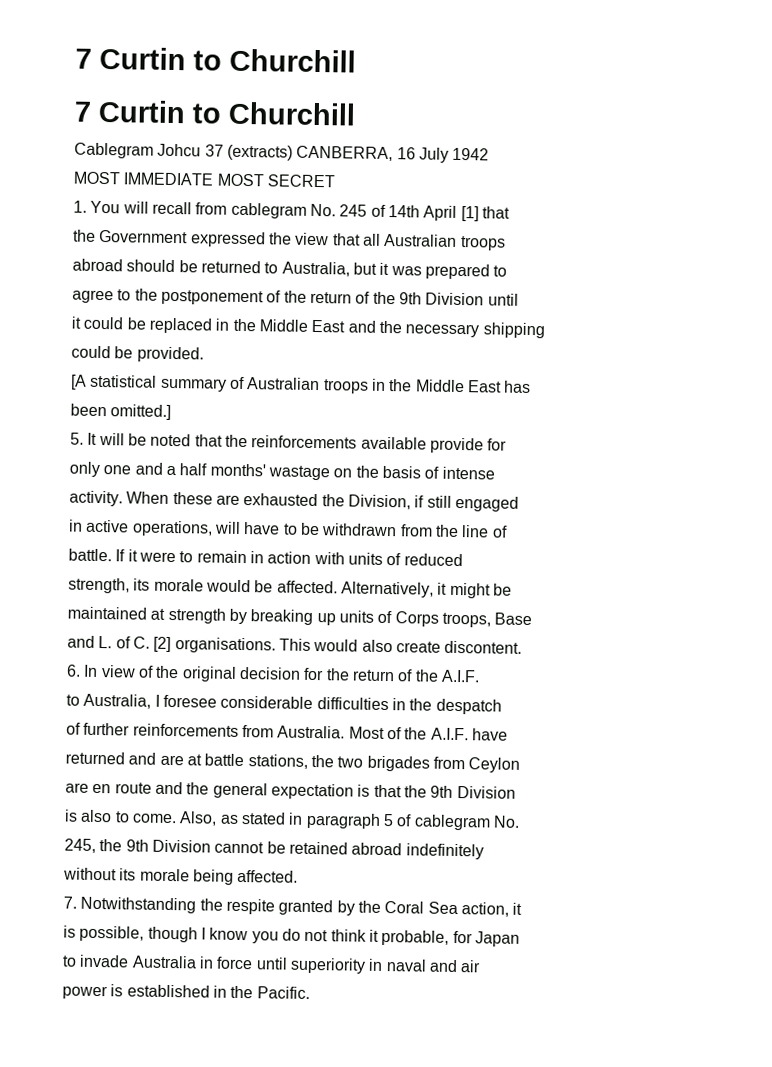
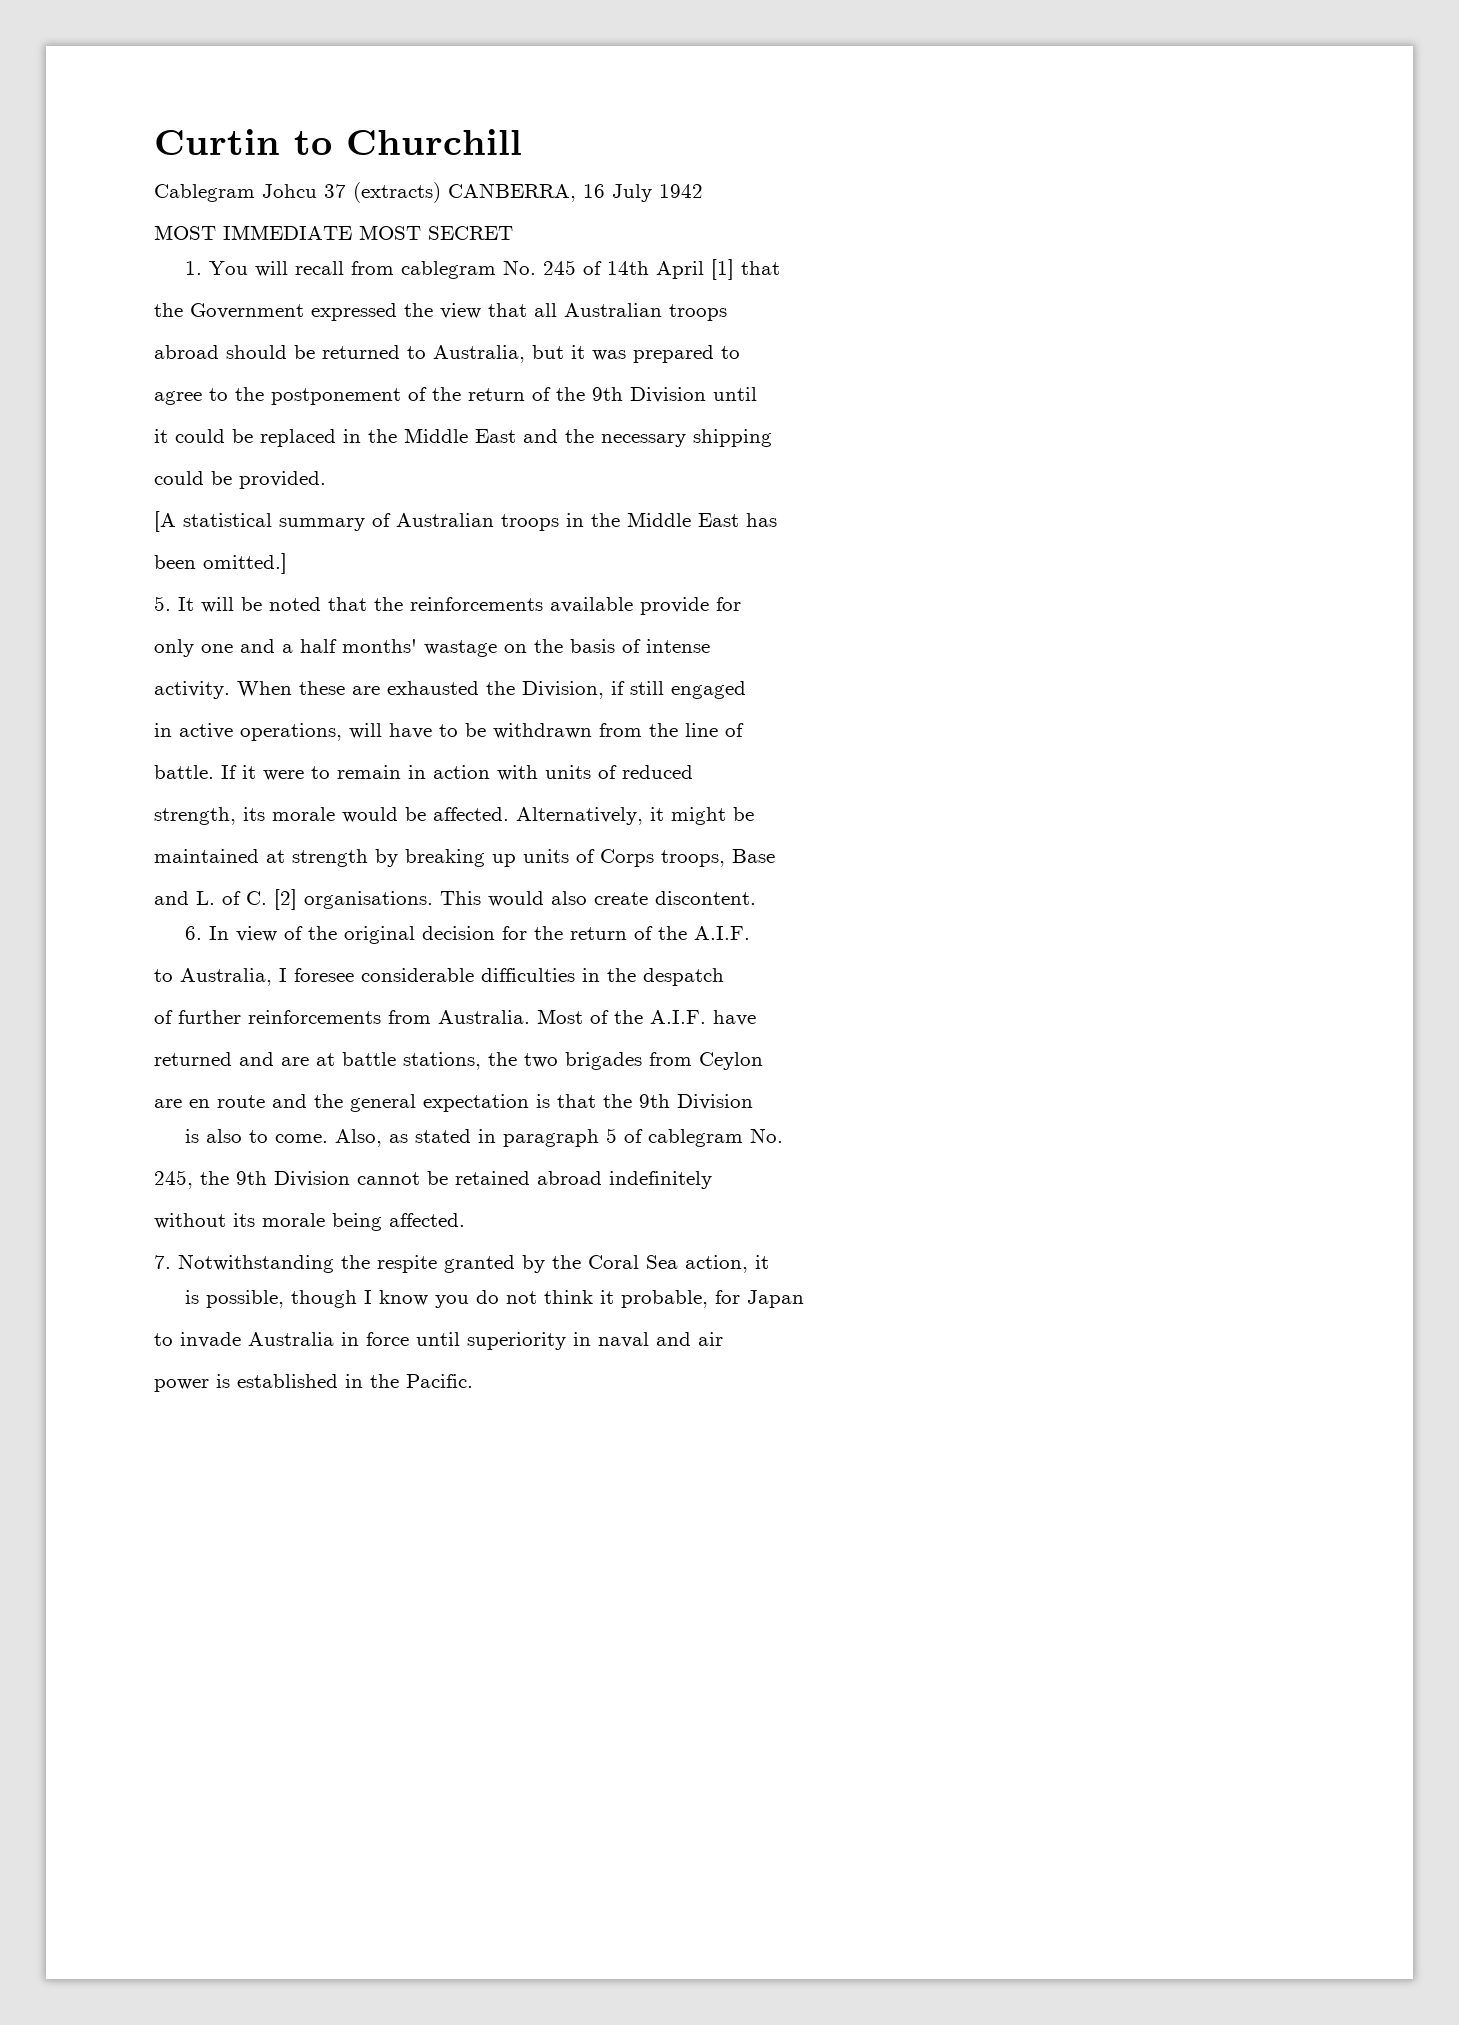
[75,46,356,73] [74,101,91,122] 7 Curtin to Churchill // 7 -> (154, 142) none

